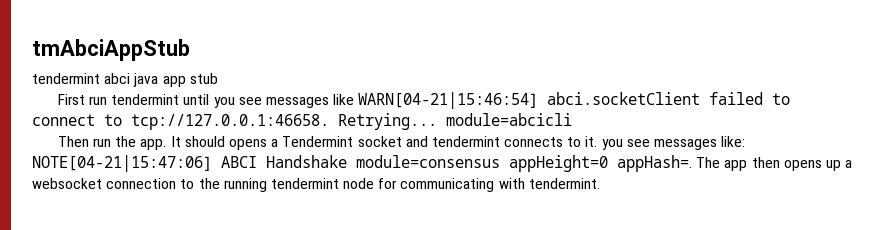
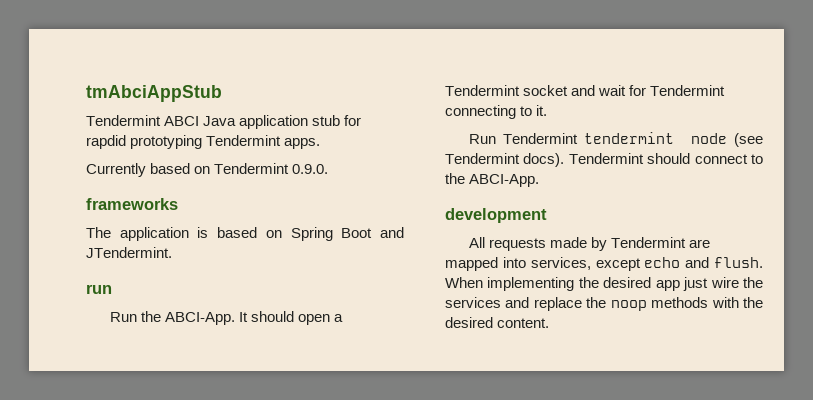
[32,73,218,87] [57,92,791,109] [32,113,572,130] [57,136,167,150] tendermint abci java app stub // First run tendermint until you see messages like WARN[04-21|15:46:54] abci.socketClient failed to connect to tcp://127.0.0.1:46658. Retrying... module=abcicli // Then run the app. -> [86,115,362,129] [86,135,321,149] [86,163,329,177] [86,198,178,210] [86,227,405,241] [86,247,172,258] [86,284,112,294] [109,311,235,325] Tendermint ABCI Java application stub for rapdid prototyping Tendermint apps. // Currently based on Tendermint 0.9.0. // frameworks // The application is based on Spring Boot and JTendermint. // run // Run the ABCI-App.
[228,139,267,150] opens -> [298,314,331,325] open
[431,136,746,150] [32,155,853,172] [32,178,600,192] tendermint connects to it. you see messages like: NOTE[04-21|15:47:06] ABCI Handshake module=consensus appHeight=0 appHash=. The app then opens up a websocket connection to the running tendermint node for communicating with tendermint. -> [598,85,726,96] [445,105,548,119] [468,132,763,147] [445,153,763,167] [445,173,540,187] [445,208,547,223] [468,237,711,251] [445,257,763,271] [445,277,763,291] [445,297,763,311] [445,317,550,328] wait for Tendermint connecting to it. // Run Tendermint tendermint node (see Tendermint docs). Tendermint should connect to the ABCI-App. // development // All requests made by Tendermint are mapped into services, except echo and flush. When implementing the desired app just wire the services and replace the noop methods with the desired content.

